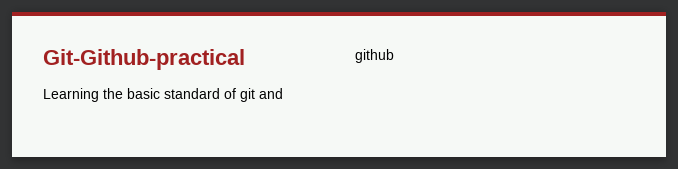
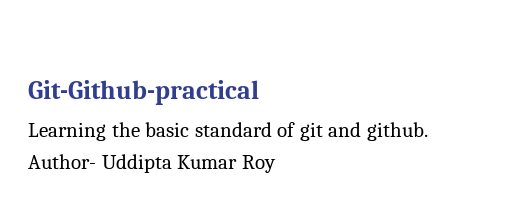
[355,49,394,63] github -> [366,122,428,141] [28,154,276,173] github. // Author- Uddipta Kumar Roy

